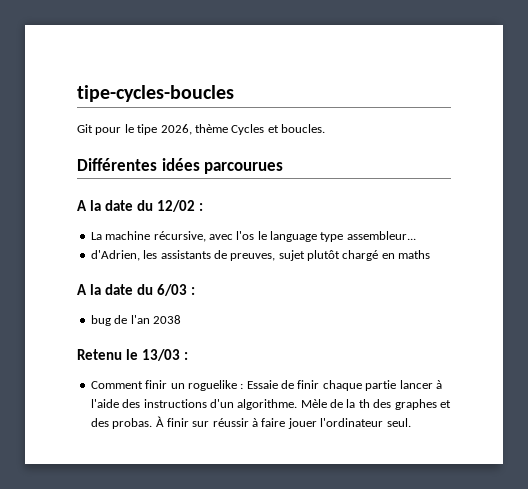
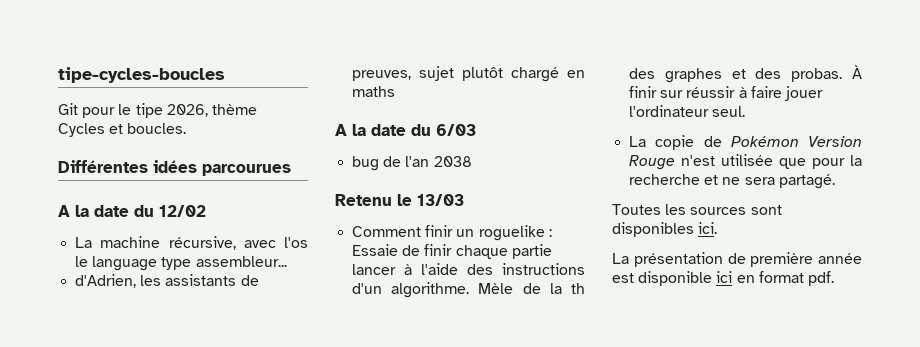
[198,203,203,211] : -> (206, 211) none
[190,287,195,295] : -> (476, 130) none
[183,352,188,360] : -> (464, 200) none
(411, 422) none -> [629,135,862,150] [629,154,862,170] [629,174,835,189] [612,204,782,215] [612,222,718,237] [612,252,862,267] [612,271,834,286] // La copie de Pokémon Version Rouge n'est utilisée que pour la recherche et ne sera partagé. // Toutes les sources sont disponibles ici. // La présentation de première année est disponible ici en format pdf.

